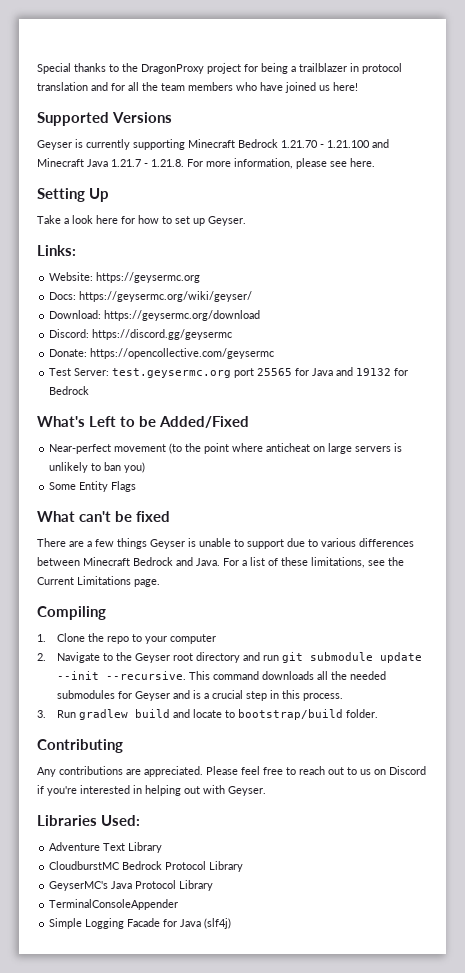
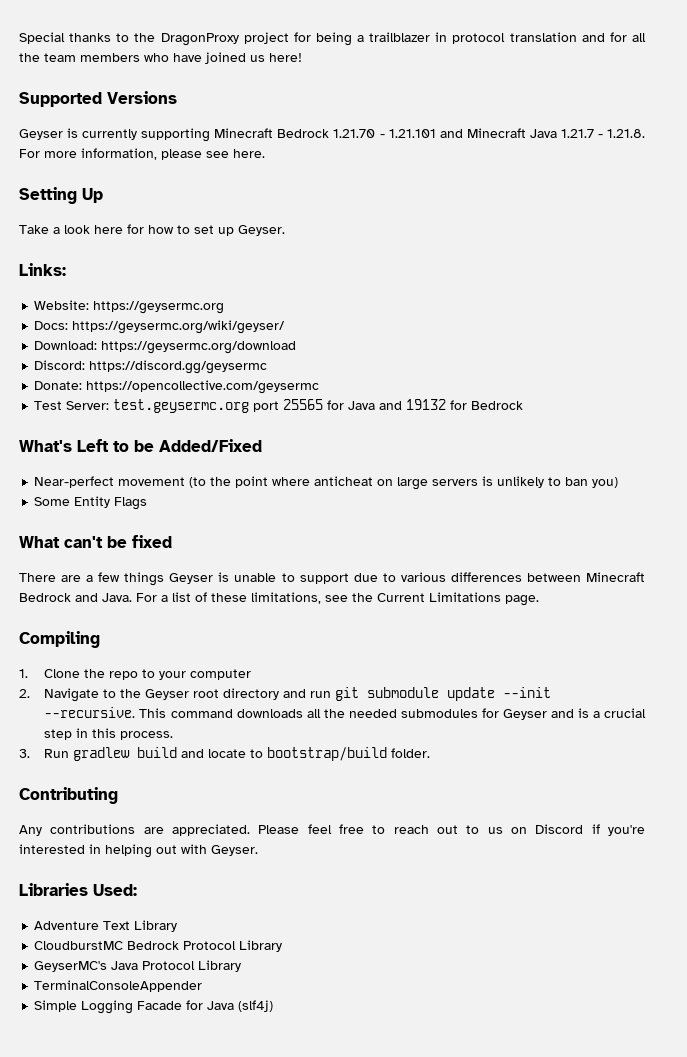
[327,140,370,148] 1.21.100 -> [388,129,436,138] 1.21.101

